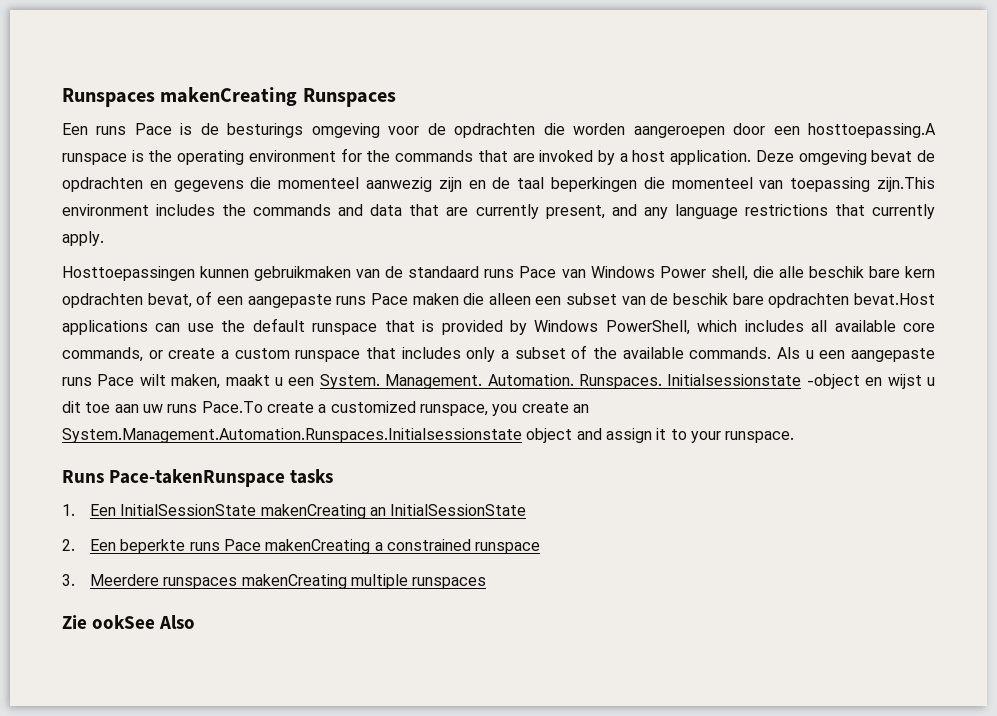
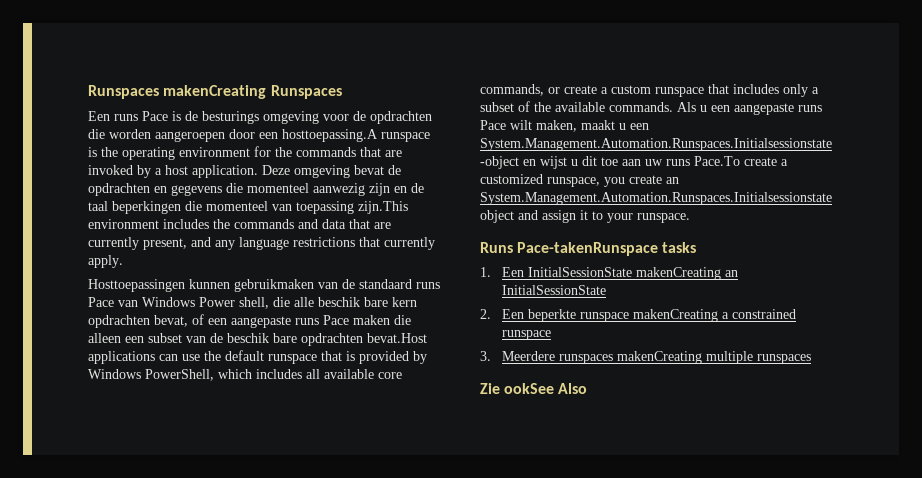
[319,374,802,389] System. Management. Automation. Runspaces. Initialsessionstate -> [480,138,832,151] System.Management.Automation.Runspaces.Initialsessionstate
[189,539,261,551] runs Pace -> [580,312,630,322] runspace

